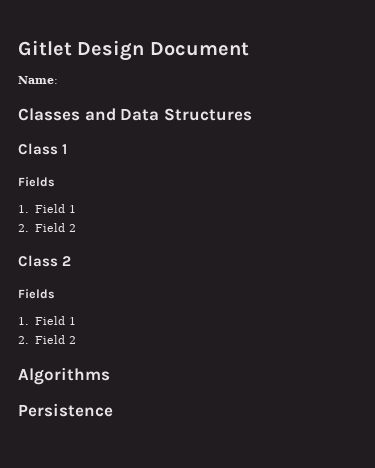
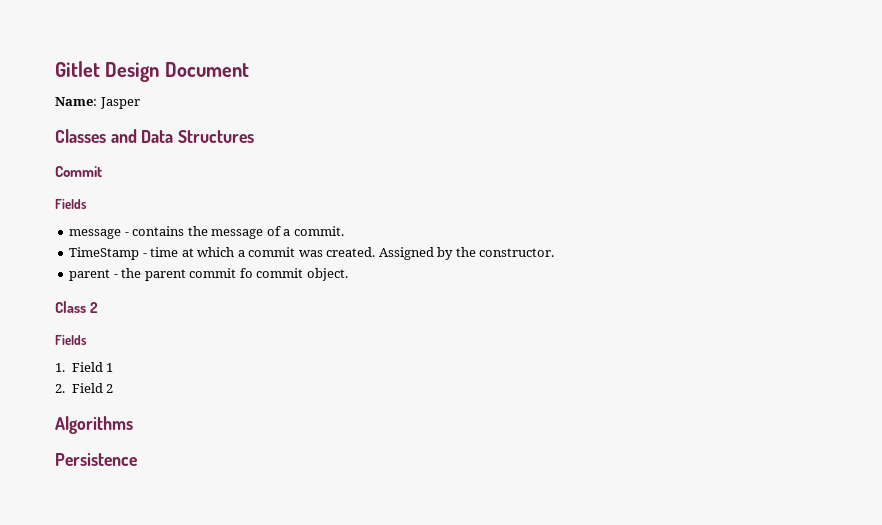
(58, 80) none -> [99,97,140,109] Jasper
[18,143,68,155] [18,177,55,187] [18,204,76,213] [18,223,76,232] Class 1 // Fields // 1. Field 1 // 2. Field 2 -> [55,166,102,177] [55,199,87,209] [69,226,344,239] [69,247,555,260] [69,268,348,281] Commit // Fields // message - contains the message of a commit. // TimeStamp - time at which a commit was created. Assigned by the constructor. // parent - the parent commit fo commit object.

